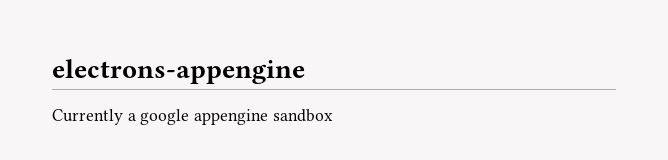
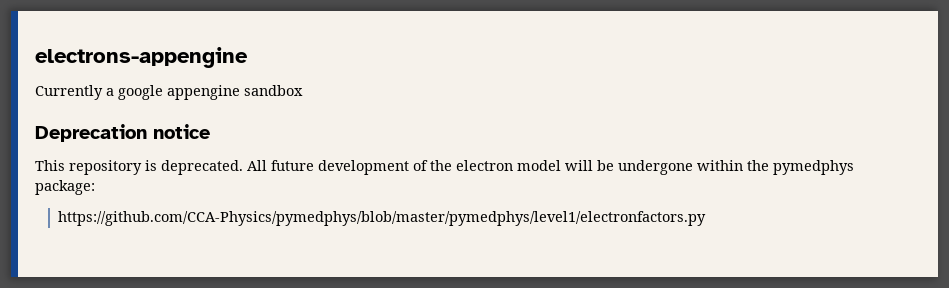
(333, 115) none -> [35,124,210,142] [35,160,854,175] [35,180,95,195] [58,211,707,226] // Deprecation notice // This repository is deprecated. All future development of the electron model will be undergone within the pymedphys package: // https://github.com/CCA-Physics/pymedphys/blob/master/pymedphys/level1/electronfactors.py

